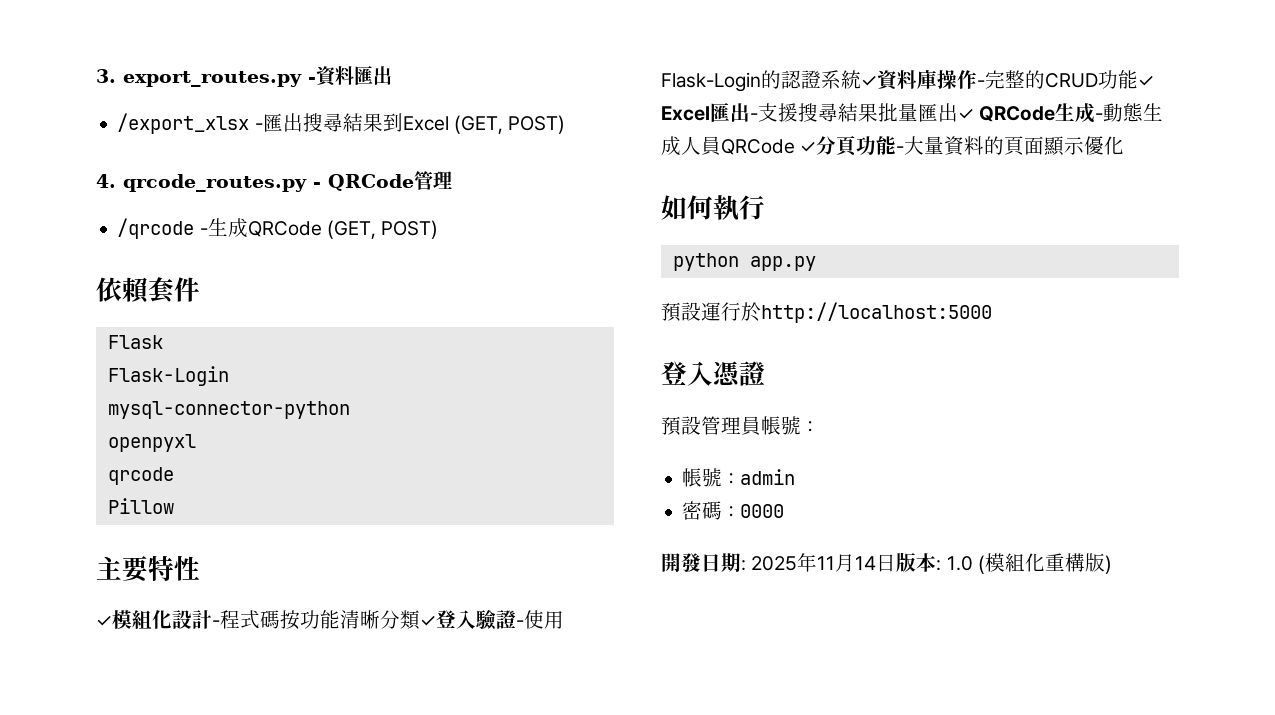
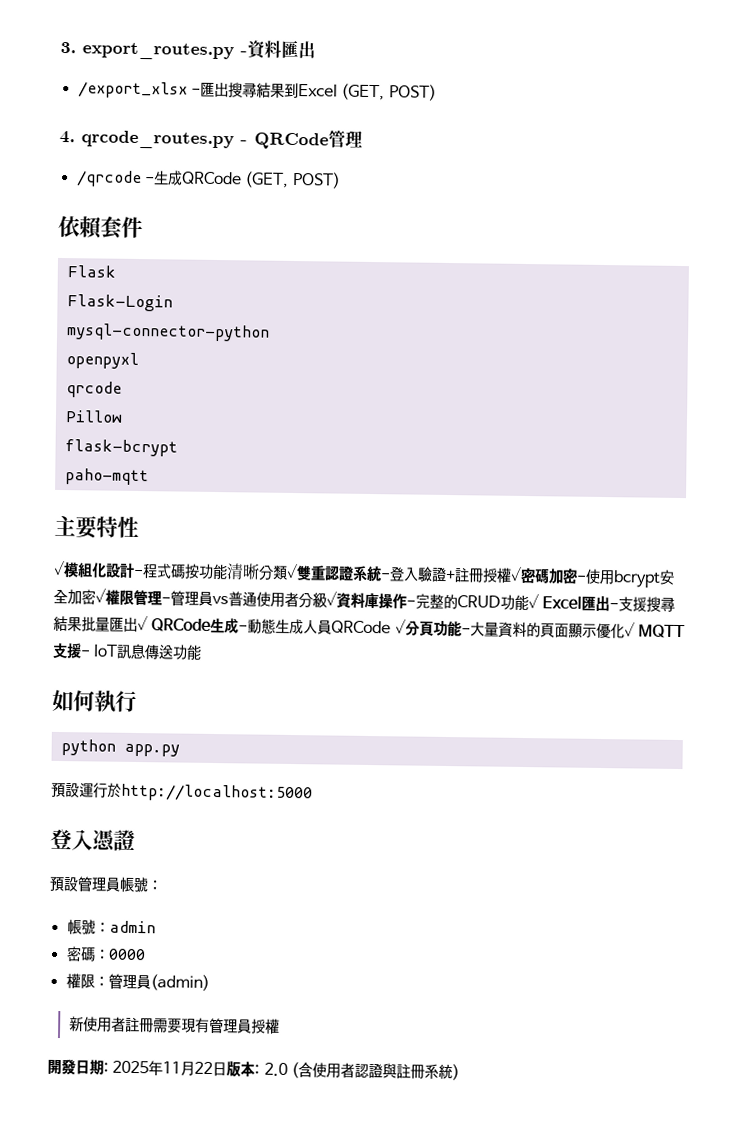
(174, 506) none -> [64,439,178,457] [64,468,149,486] // flask-bcrypt // paho-mqtt
[436,610,564,630] [661,70,861,92] 登入驗證-使用Flask-Login的認證系統 -> [296,565,675,588] [53,587,328,609] 雙重認證系統-登入驗證+註冊授權✓密碼加密-使用bcrypt安全加密✓權限管理-管理員vs普通使用者分級
(1125, 145) none -> [623,621,685,639] [52,642,203,660] ✓ MQTT支援- IoT訊息傳送功能
(785, 511) none -> [65,973,210,991] [68,1016,280,1035] // 權限：管理員(admin) // 新使用者註冊需要現有管理員授權
[855,556,877,570] 14 -> [194,1061,214,1075] 22
[946,553,1105,574] 1.0 (模組化重構版 -> [263,1062,453,1080] 2.0 (含使用者認證與註冊系統

